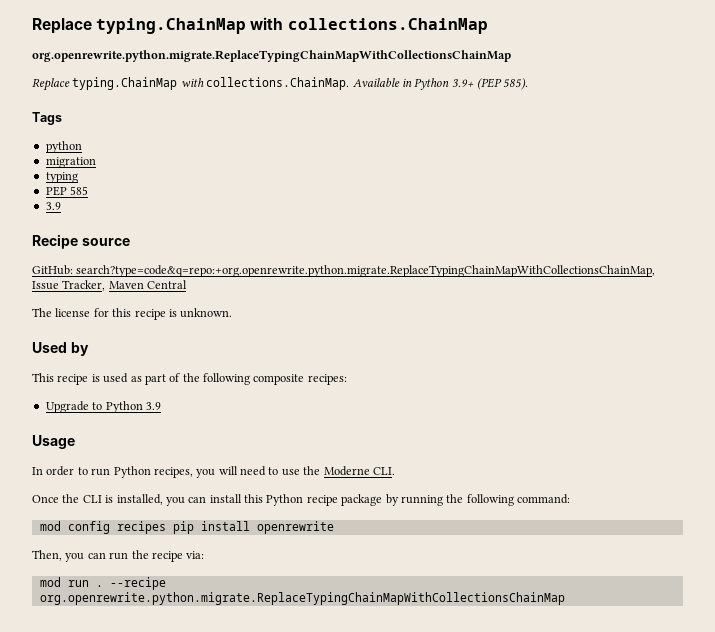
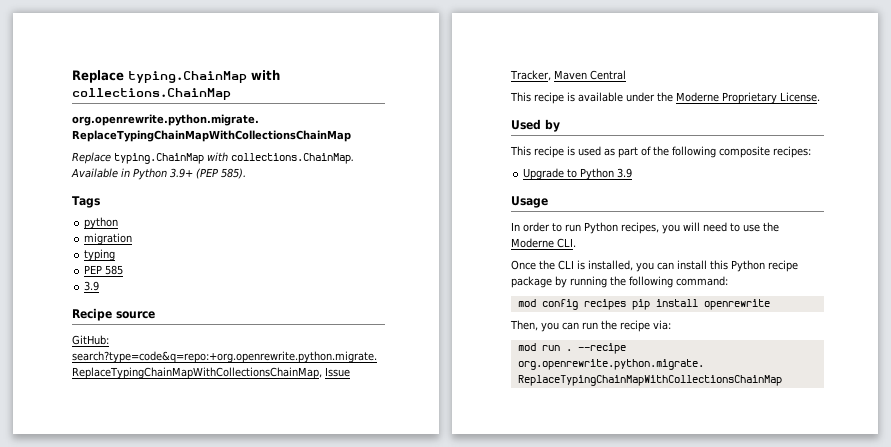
[32,308,233,320] The license for this recipe is unknown. -> [510,92,820,104] This recipe is available under the Moderne Proprietary License.

